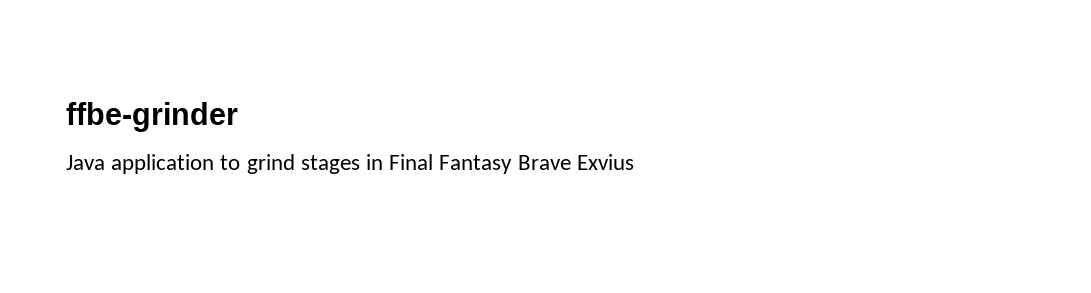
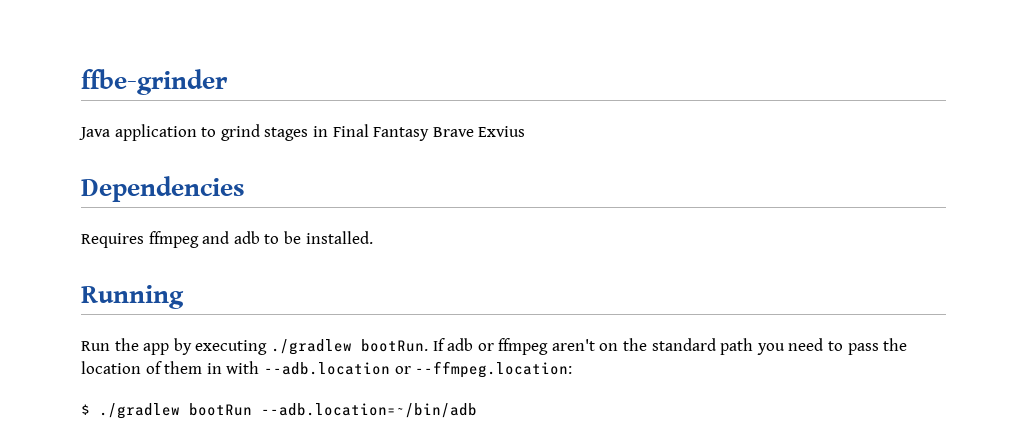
(634, 162) none -> [81,176,245,202] [81,231,373,248] [81,285,184,309] [81,338,908,355] [81,361,573,378] [81,403,477,419] // Dependencies // Requires ffmpeg and adb to be installed. // Running // Run the app by executing ./gradlew bootRun. If adb or ffmpeg aren't on the standard path you need to pass the location of them in with --adb.location or --ffmpeg.location: // $ ./gradlew bootRun --adb.location=~/bin/adb

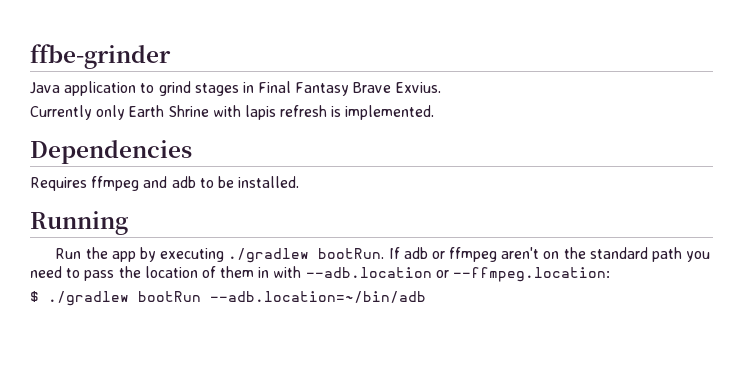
[478,126,526,137] Exvius -> [395,82,441,93] [30,105,435,120] Exvius. // Currently only Earth Shrine with lapis refresh is implemented.

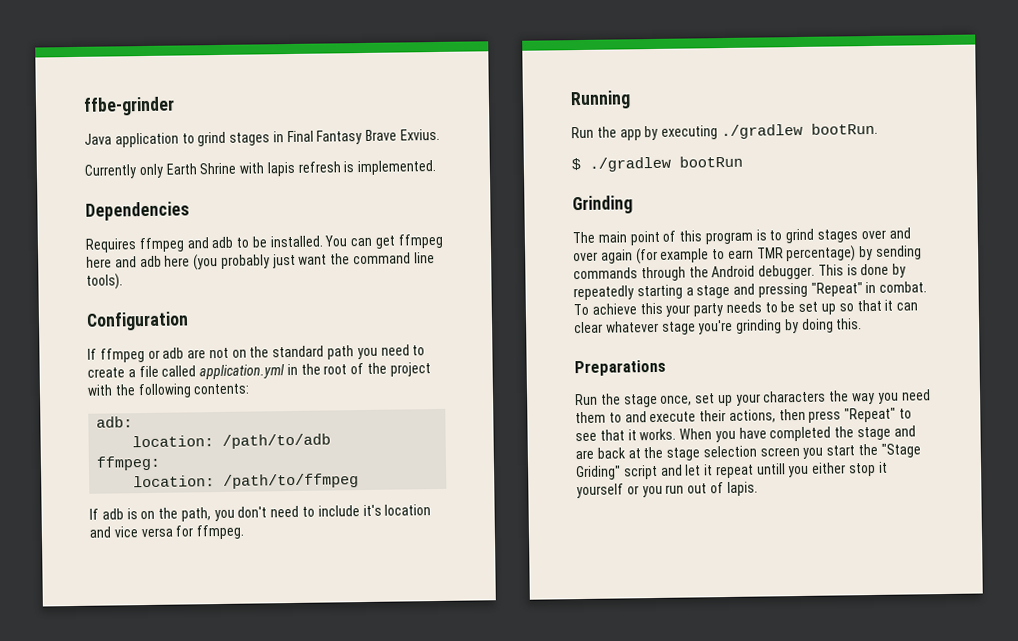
(300, 182) none -> [324,233,443,249] [86,252,435,271] [86,273,123,290] [86,311,189,331] [87,344,426,363] [87,362,431,380] [87,383,250,399] [96,416,134,428] [132,433,332,449] [96,455,162,471] [133,473,360,489] [89,504,432,522] [89,524,245,540] You can get ffmpeg here and adb here (you probably just want the command line tools). // Configuration // If ffmpeg or adb are not on the standard path you need to create a file called application.yml in the root of the project with the following contents: // adb: // location: /path/to/adb // ffmpeg: // location: /path/to/ffmpeg // If adb is on the path, you don't need to include it's location and vice versa for ffmpeg.
[388,247,711,262] [30,266,611,282] [30,291,426,306] If adb or ffmpeg aren't on the standard path you need to pass the location of them in with --adb.location or --ffmpeg.location: // $ ./gradlew bootRun --adb.location=~/bin/adb -> [571,155,743,172] [572,195,633,215] [572,227,911,246] [573,245,923,265] [573,263,907,282] [573,281,928,301] [573,299,919,317] [574,318,863,335] [574,359,666,377] [575,389,931,408] [575,407,913,424] [575,425,916,443] [575,443,921,461] [576,461,888,481] [576,481,758,499] // $ ./gradlew bootRun // Grinding // The main point of this program is to grind stages over and over again (for example to earn TMR percentage) by sending commands through the Android debugger. This is done by repeatedly starting a stage and pressing "Repeat" in combat. To achieve this your party needs to be set up so that it can clear whatever stage you're grinding by doing this. // Preparations // Run the stage once, set up your characters the way you need them to and execute their actions, then press "Repeat" to see that it works. When you have completed the stage and are back at the stage selection screen you start the "Stage Griding" script and let it repeat untill you either stop it yourself or you run out of lapis.

